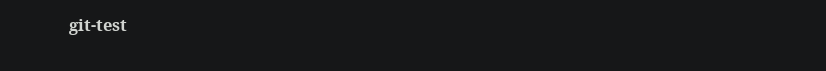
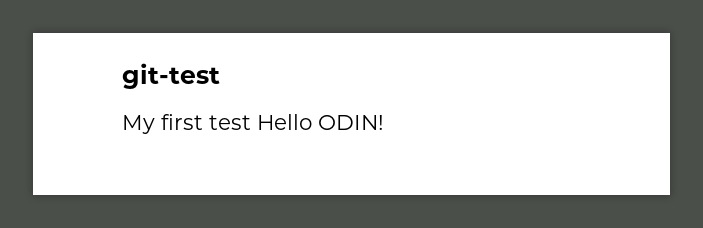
(127, 27) none -> [122,114,384,134] // My first test Hello ODIN!

